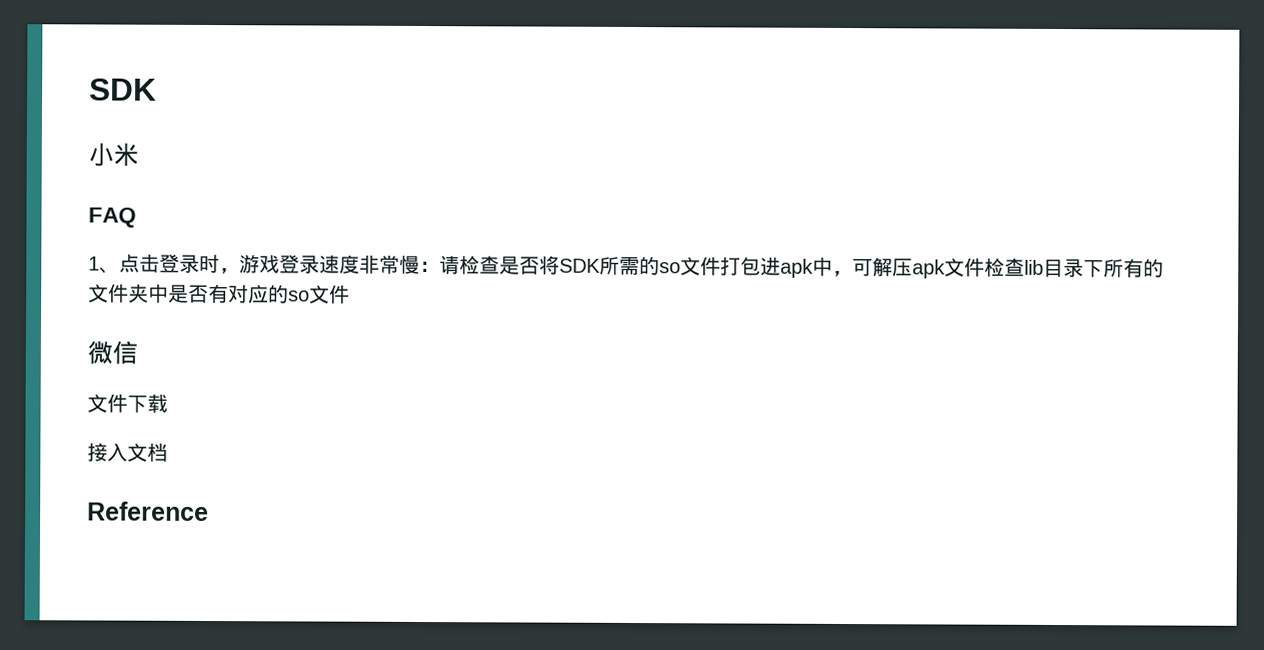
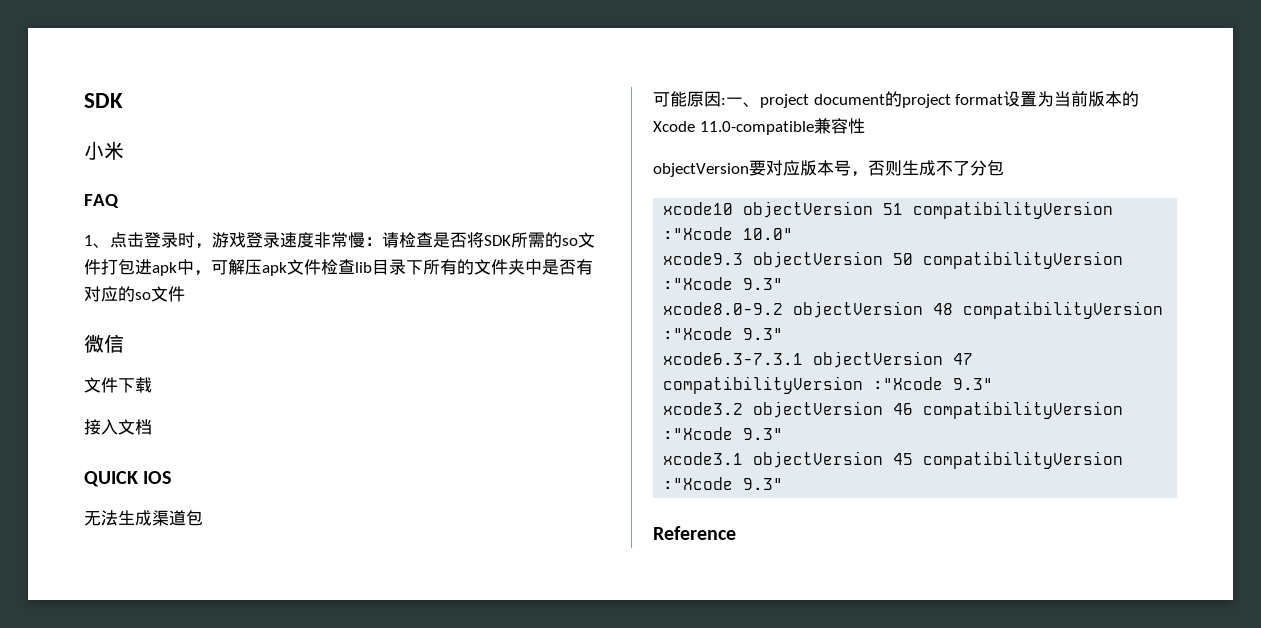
(168, 452) none -> [84,471,172,487] [84,510,203,526] [653,91,1140,108] [653,118,865,135] [653,160,1004,177] [663,201,1114,219] [663,227,794,240] [663,251,1124,269] [663,277,784,290] [663,301,1164,319] [663,327,784,340] [663,351,974,368] [663,376,994,394] [663,401,1124,419] [663,427,784,440] [663,451,1124,469] [663,477,784,490] // QUICK IOS // 无法生成渠道包 // 可能原因:一、project document的project format设置为当前版本的Xcode 11.0-compatible兼容性 // objectVersion要对应版本号，否则生成不了分包 // xcode10 objectVersion 51 compatibilityVersion :"Xcode 10.0" // xcode9.3 objectVersion 50 compatibilityVersion :"Xcode 9.3" // xcode8.0-9.2 objectVersion 48 compatibilityVersion :"Xcode 9.3" // xcode6.3-7.3.1 objectVersion 47 compatibilityVersion :"Xcode 9.3" // xcode3.2 objectVersion 46 compatibilityVersion :"Xcode 9.3" // xcode3.1 objectVersion 45 compatibilityVersion :"Xcode 9.3"

